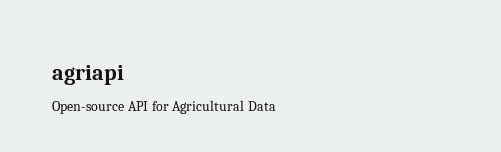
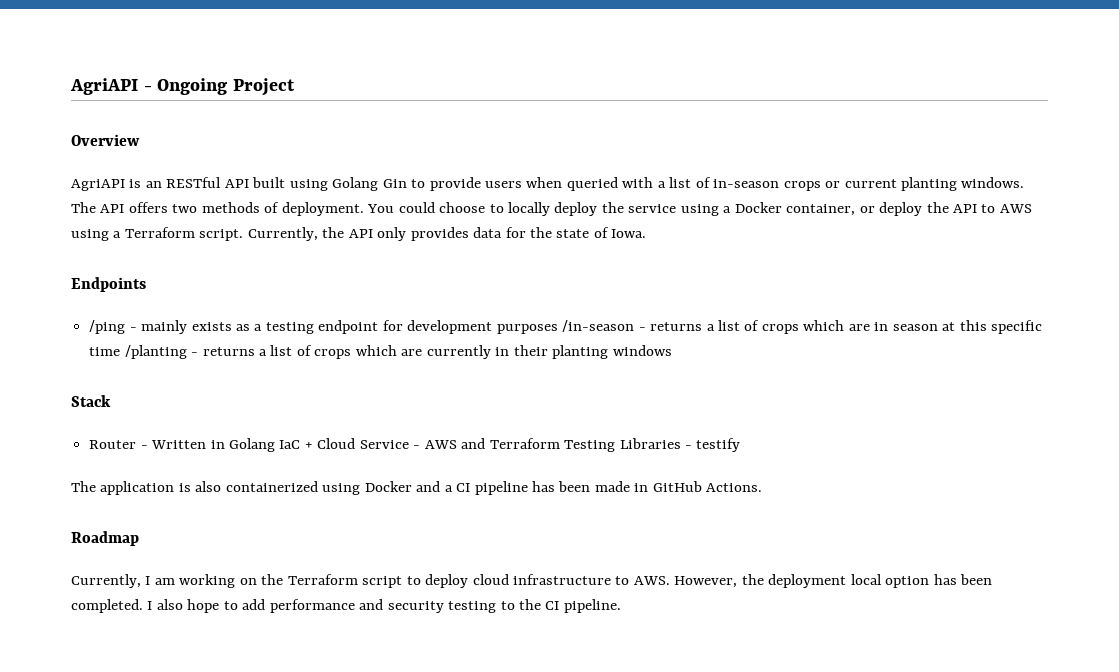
[52,65,124,85] [52,100,277,114] agriapi // Open-source API for Agricultural Data -> [70,78,296,96] [71,134,140,146] [71,177,1025,191] [71,202,1032,216] [71,227,647,241] [71,277,146,292] [89,320,1043,334] [89,345,672,359] [71,395,111,407] [89,438,741,452] [71,481,763,495] [71,531,139,546] [71,574,993,588] [71,599,621,613] AgriAPI - Ongoing Project // Overview // AgriAPI is an RESTful API built using Golang Gin to provide users when queried with a list of in-season crops or current planting windows. The API offers two methods of deployment. You could choose to locally deploy the service using a Docker container, or deploy the API to AWS using a Terraform script. Currently, the API only provides data for the state of Iowa. // Endpoints // /ping - mainly exists as a testing endpoint for development purposes /in-season - returns a list of crops which are in season at this specific time /planting - returns a list of crops which are currently in their planting windows // Stack // Router - Written in Golang IaC + Cloud Service - AWS and Terraform Testing Libraries - testify // The application is also containerized using Docker and a CI pipeline has been made in GitHub Actions. // Roadmap // Currently, I am working on the Terraform script to deploy cloud infrastructure to AWS. However, the deployment local option has been completed. I also hope to add performance and security testing to the CI pipeline.

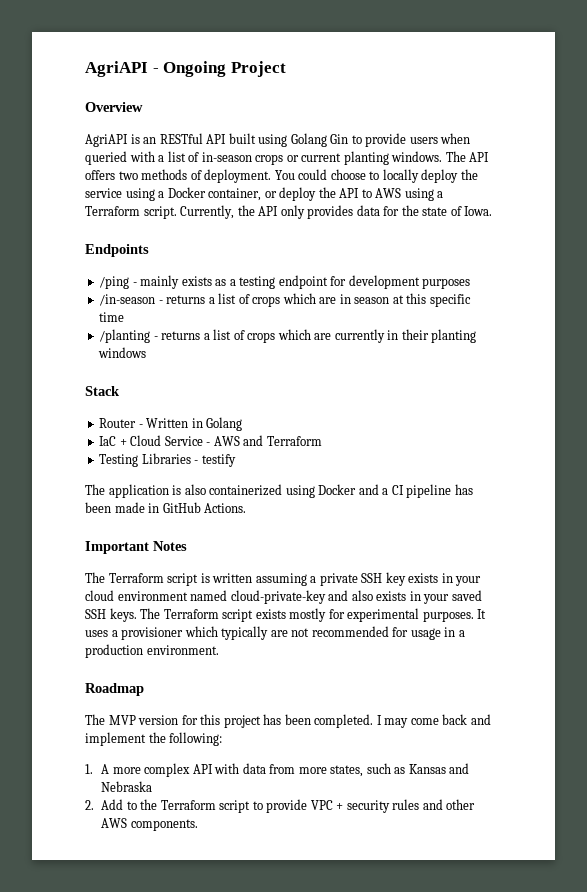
(558, 329) none -> (471, 283) //
(121, 351) none -> (125, 317) //
(275, 445) none -> (243, 424) //
(560, 443) none -> (322, 441) //
[71,531,139,546] [71,574,993,588] [71,599,621,613] Roadmap // Currently, I am working on the Terraform script to deploy cloud infrastructure to AWS. However, the deployment local option has been completed. I also hope to add performance and security testing to the CI pipeline. -> [85,541,187,554] [85,572,482,586] [85,590,482,604] [85,608,487,622] [85,626,465,640] [85,644,219,658] [85,683,144,696] [85,714,491,728] [85,732,223,746] [85,763,470,777] [101,781,153,792] [85,799,476,813] [101,818,198,831] Important Notes // The Terraform script is written assuming a private SSH key exists in your cloud environment named cloud-private-key and also exists in your saved SSH keys. The Terraform script exists mostly for experimental purposes. It uses a provisioner which typically are not recommended for usage in a production environment. // Roadmap // The MVP version for this project has been completed. I may come back and implement the following: // 1. A more complex API with data from more states, such as Kansas and Nebraska // 2. Add to the Terraform script to provide VPC + security rules and other AWS components.

